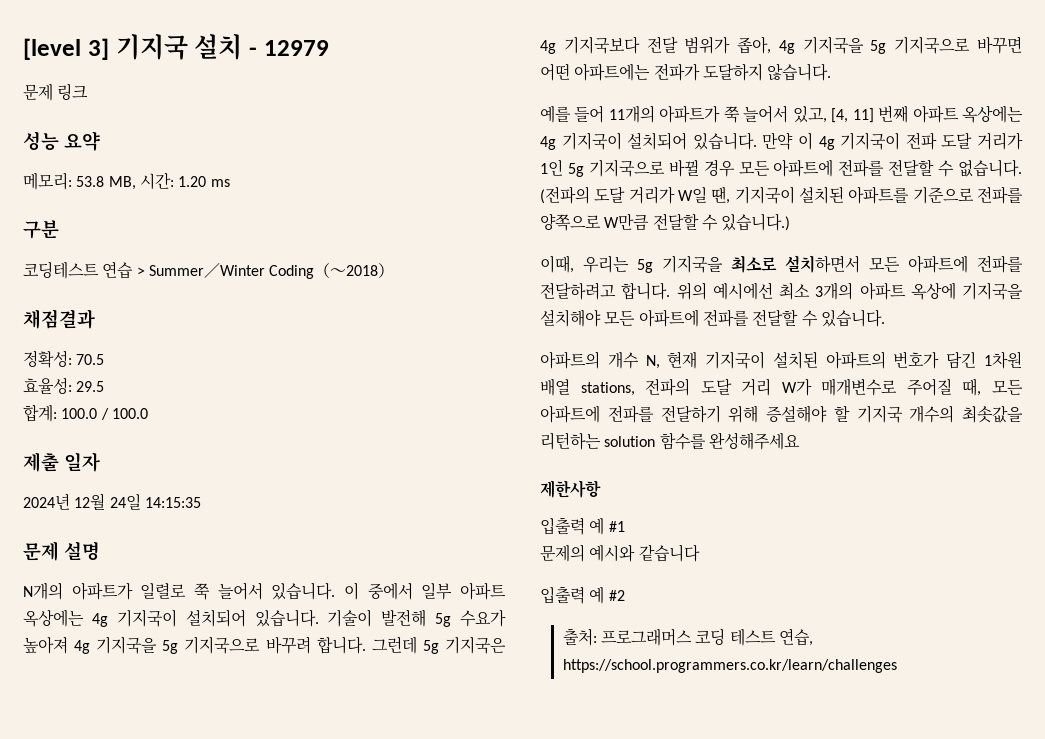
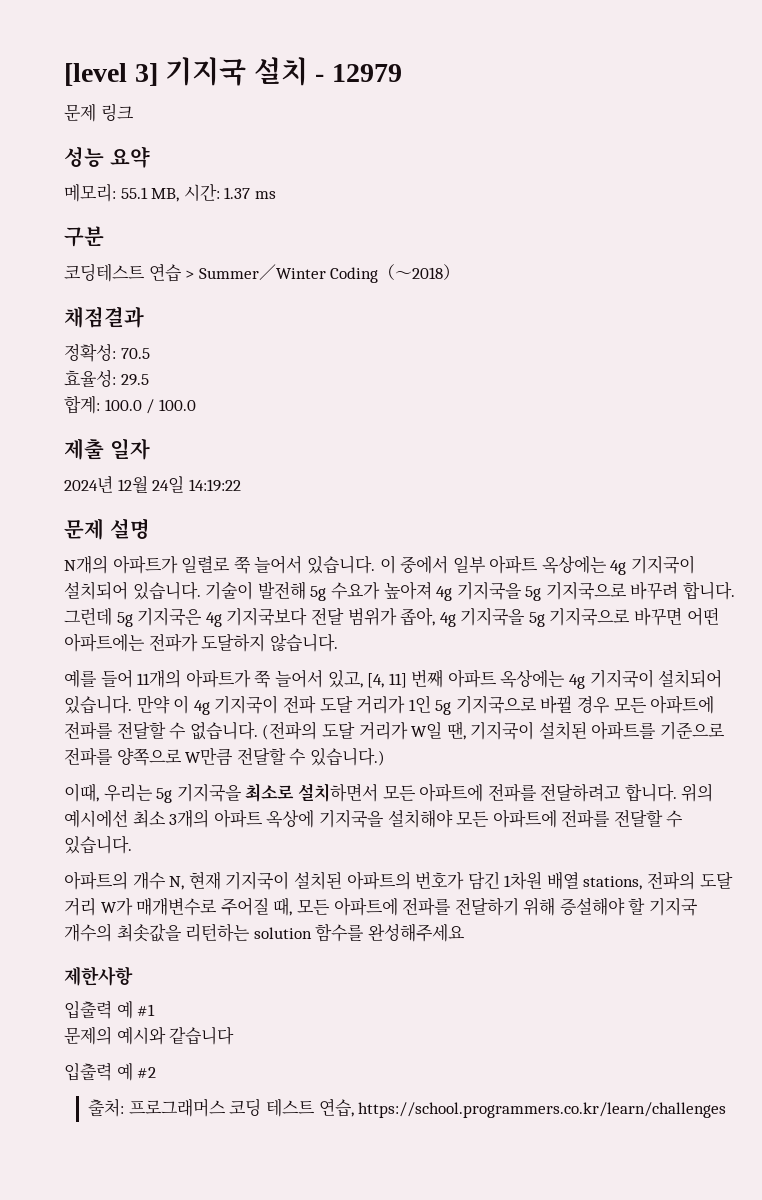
[76,176,105,187] 53.8 -> [120,187,148,199] 55.1
[178,176,207,187] 1.20 -> [224,187,251,199] 1.37
[144,497,201,508] 14:15:35 -> [188,479,241,492] 14:19:22

